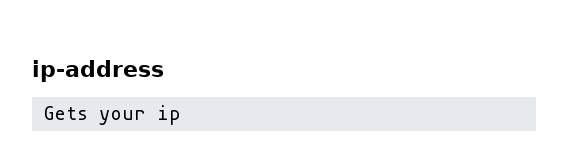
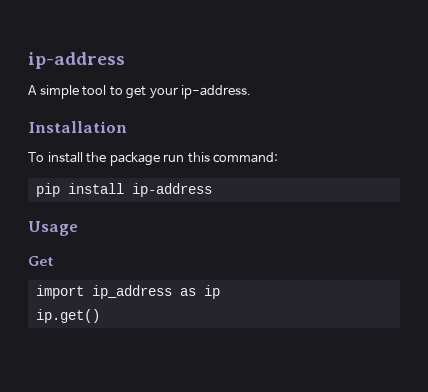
[32,60,164,82] [43,106,147,125] ip-address // Gets your -> [28,52,125,69] [28,85,252,99] [28,121,127,133] [28,152,279,166] [35,183,212,197] [28,221,78,236] [28,256,53,266] [35,285,196,299] ip-address // A simple tool to get your ip-address. // Installation // To install the package run this command: // pip install ip-address // Usage // Get // import ip_address as
(182, 115) none -> [35,309,100,323] // ip.get()

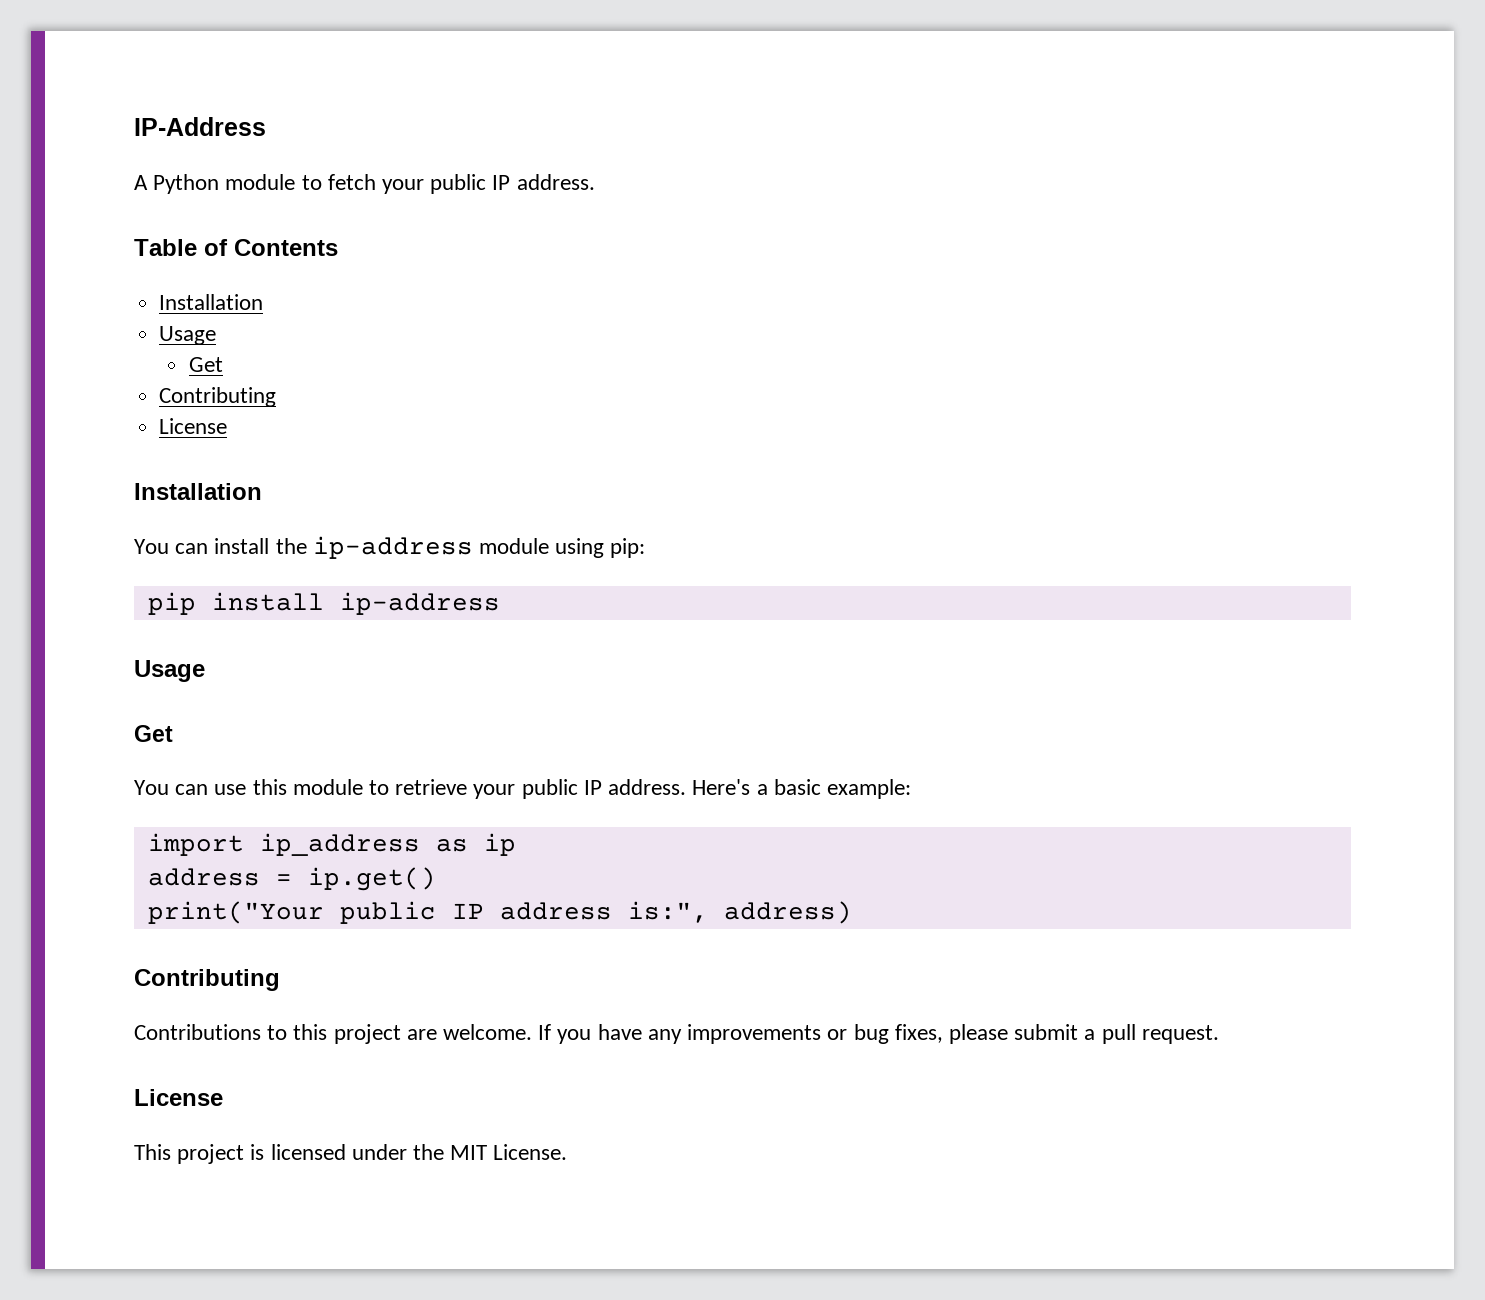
[28,52,125,69] ip-address -> [134,117,266,136] IP-Address
[39,85,252,99] [28,121,127,133] [28,152,279,166] simple tool to get your ip-address. // Installation // To install the package run this command: -> [153,174,595,194] [134,239,338,256] [159,294,264,310] [159,326,217,345] [189,357,224,372] [159,387,277,407] [159,418,228,434] [134,483,262,500] [134,536,646,559] Python module to fetch your public IP address. // Table of Contents // Installation // Usage // Get // Contributing // License // Installation // You can install the ip-address module using pip:
(53, 261) none -> [134,779,911,799] // You can use this module to retrieve your public IP address. Here's a basic example:
(220, 292) none -> [147,868,292,886] address =
(100, 316) none -> [147,901,852,924] [134,969,280,991] [134,1024,1219,1044] [134,1089,223,1106] [134,1144,568,1164] // print("Your public IP address is:", address) // Contributing // Contributions to this project are welcome. If you have any improvements or bug fixes, please submit a pull request. // License // This project is licensed under the MIT License.

